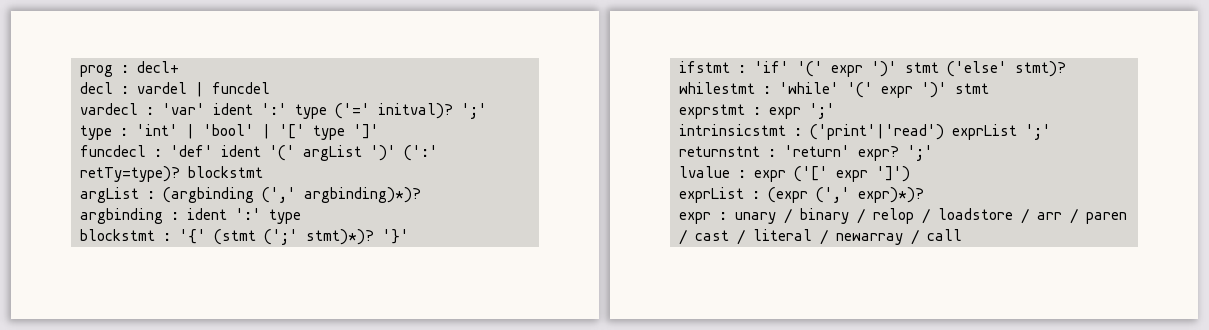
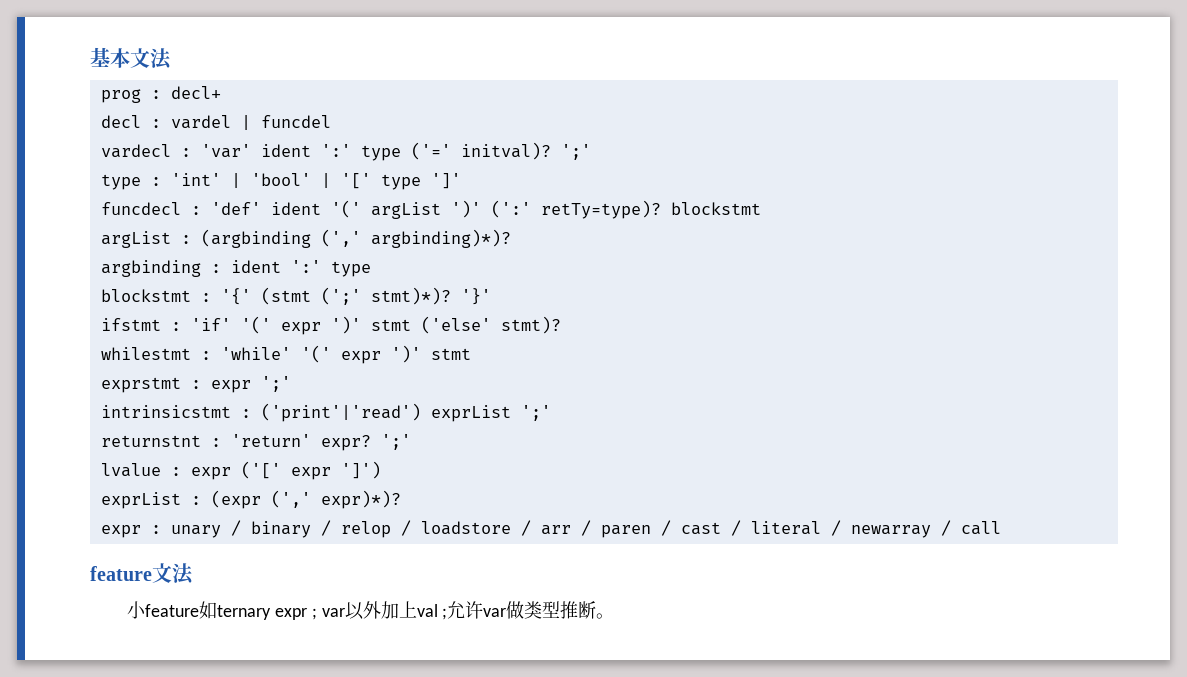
(80, 71) none -> [90,47,172,70] 基本文法 //
(962, 235) none -> [90,563,194,585] [127,601,615,620] // feature文法 // 小feature如ternary expr ; var以外加上val ;允许var做类型推断。

